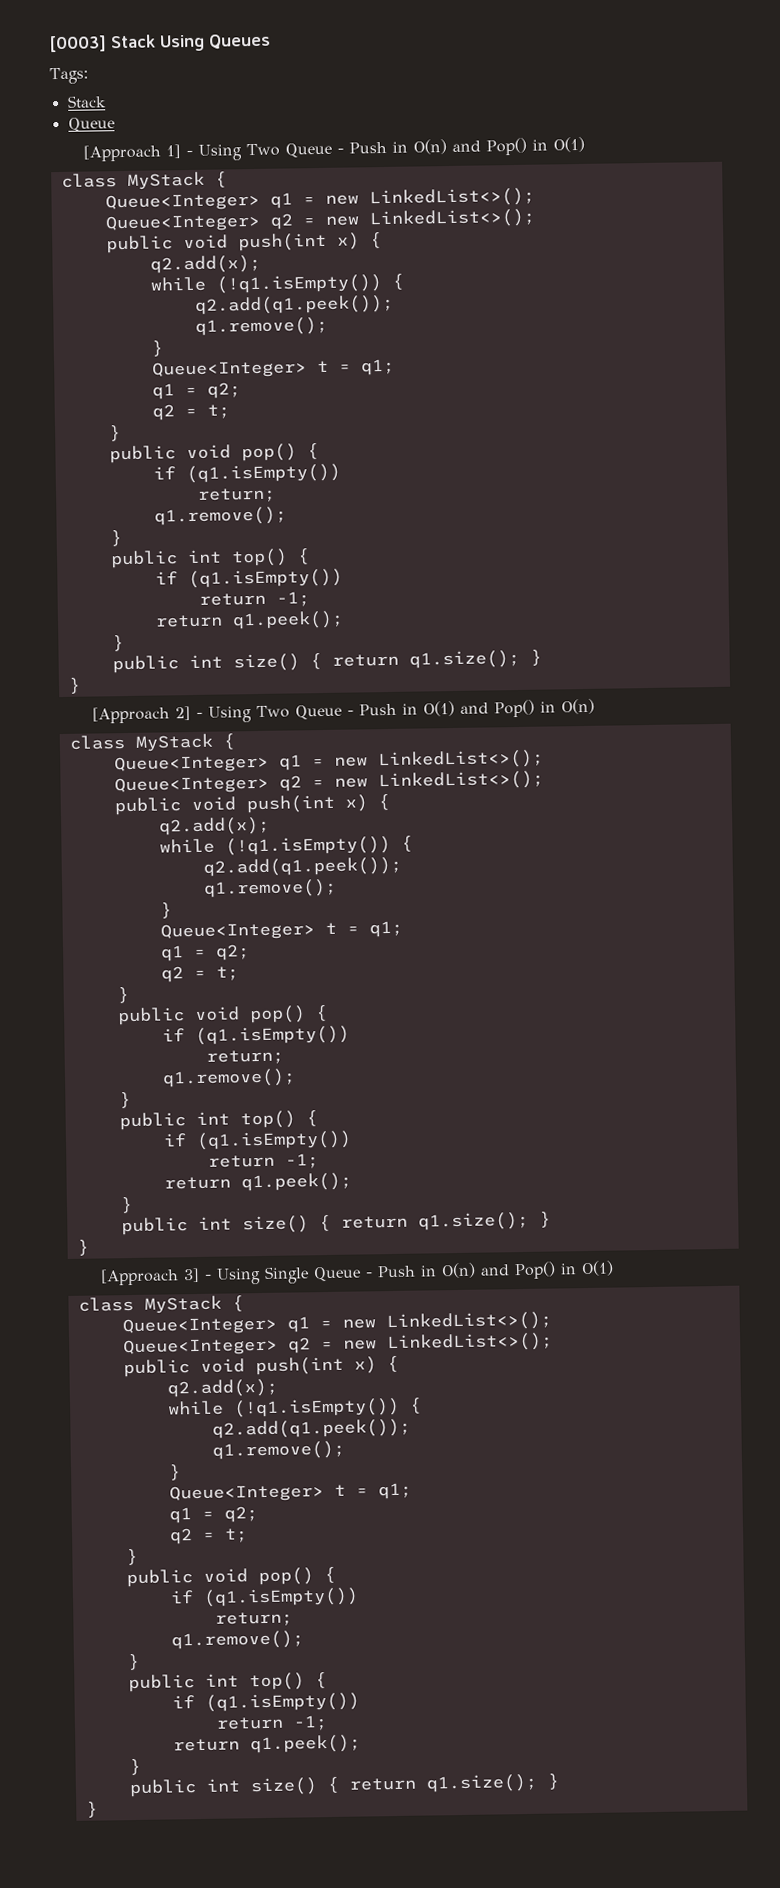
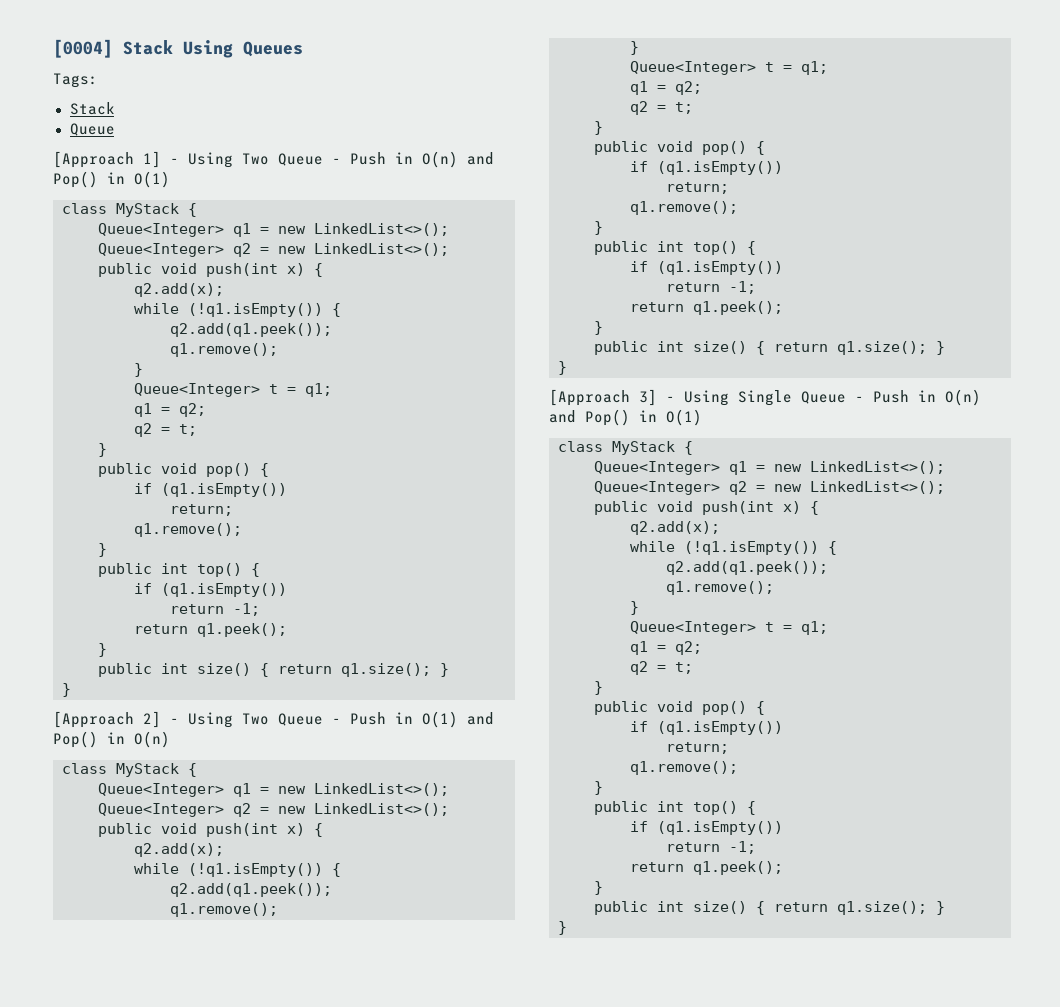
[49,35,107,53] [0003] -> [53,39,113,58] [0004]

